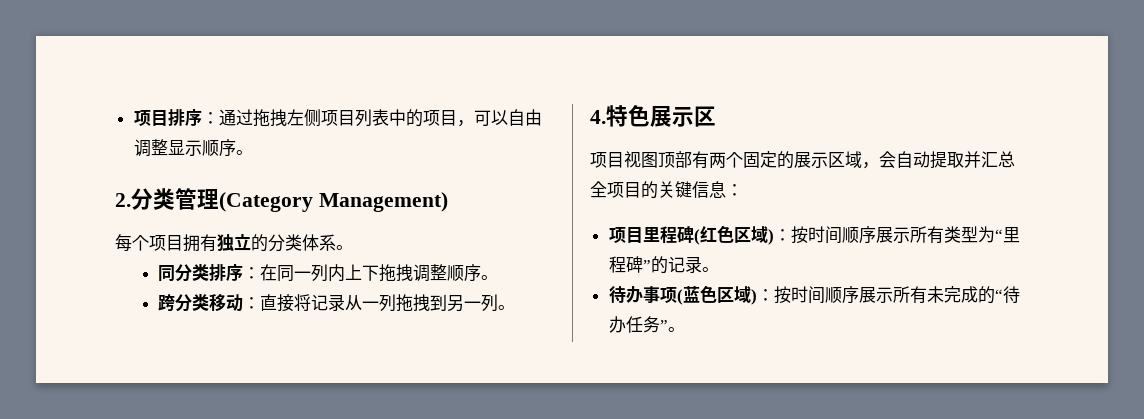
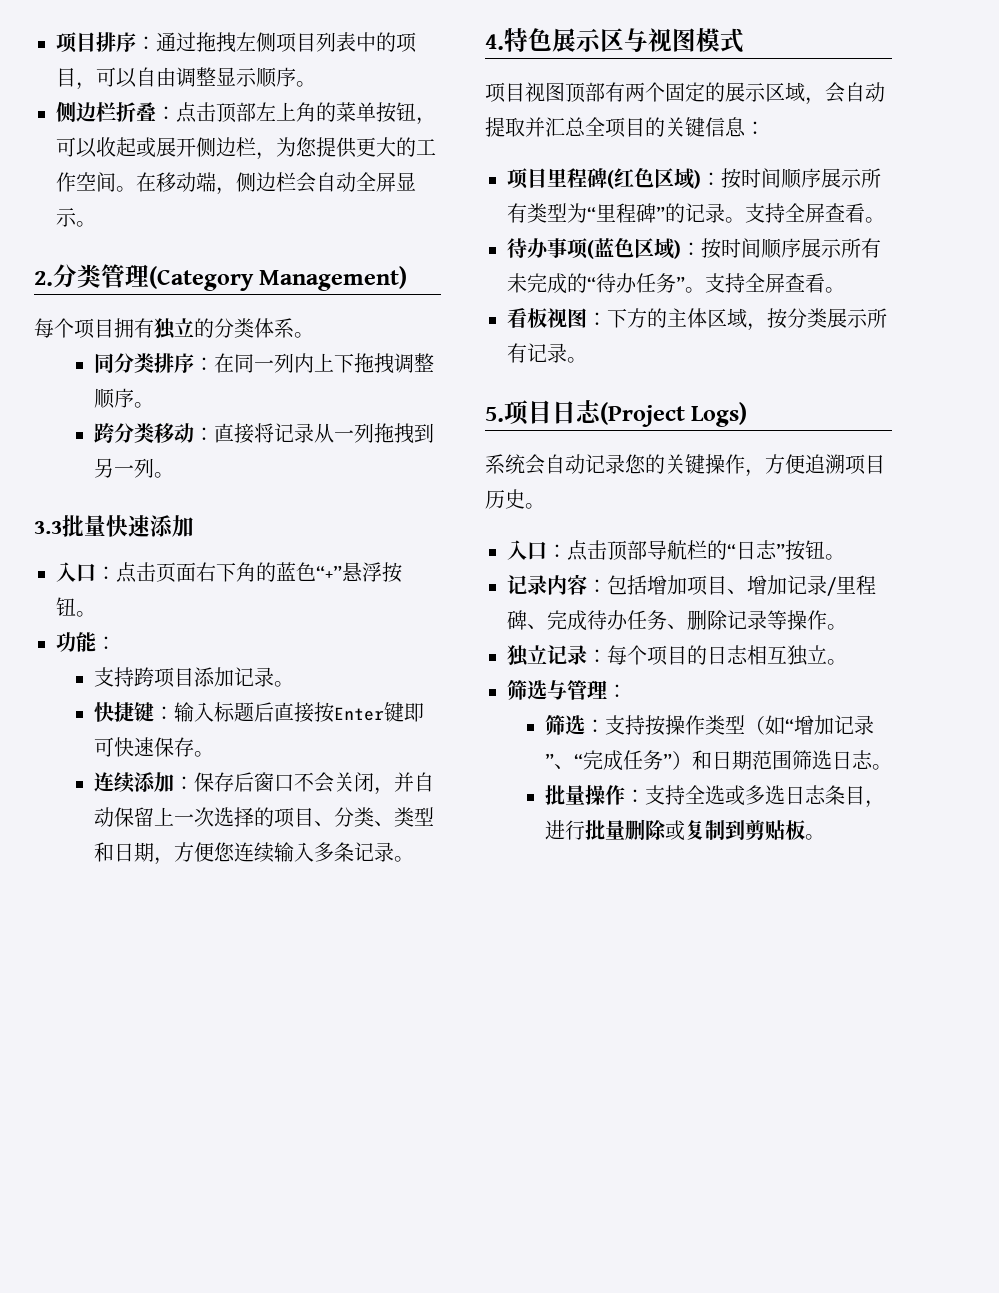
(253, 152) none -> [56,101,436,125] [56,137,436,160] [56,172,416,195] [56,208,96,227] // 侧边栏折叠：点击顶部左上角的菜单按钮，可以收起或展开侧边栏，为您提供更大的工作空间。在移动端，侧边栏会自动全屏显示。
(516, 307) none -> [34,515,194,537] [56,562,402,583] [56,597,96,617] [56,632,116,652] [93,667,294,688] [93,702,424,723] [93,737,214,757] [93,772,434,795] [93,807,434,828] [93,842,414,865] // 3.3批量快速添加 // 入口：点击页面右下角的蓝色“+”悬浮按钮。 // 功能： // 支持跨项目添加记录。 // 快捷键：输入标题后直接按Enter键即可快速保存。 // 连续添加：保存后窗口不会关闭，并自动保留上一次选择的项目、分类、类型和日期，方便您连续输入多条记录。
(716, 116) none -> [624,28,744,53] 与视图模式
(719, 269) none -> [745,203,885,223] 支持全屏查看。
(685, 329) none -> [705,273,845,293] [507,308,887,331] [507,343,587,363] [485,400,748,427] [485,454,885,477] [485,489,545,509] [507,540,845,561] [507,574,876,596] [507,610,847,631] [507,645,847,667] [507,679,627,700] [544,714,874,736] [544,750,892,771] [544,785,885,808] [544,819,825,841] 支持全屏查看。 // 看板视图：下方的主体区域，按分类展示所有记录。 // 5.项目日志(Project Logs) // 系统会自动记录您的关键操作，方便追溯项目历史。 // 入口：点击顶部导航栏的“日志”按钮。 // 记录内容：包括增加项目、增加记录/里程碑、完成待办任务、删除记录等操作。 // 独立记录：每个项目的日志相互独立。 // 筛选与管理： // 筛选：支持按操作类型（如“增加记录”、“完成任务”）和日期范围筛选日志。 // 批量操作：支持全选或多选日志条目，进行批量删除或复制到剪贴板。

